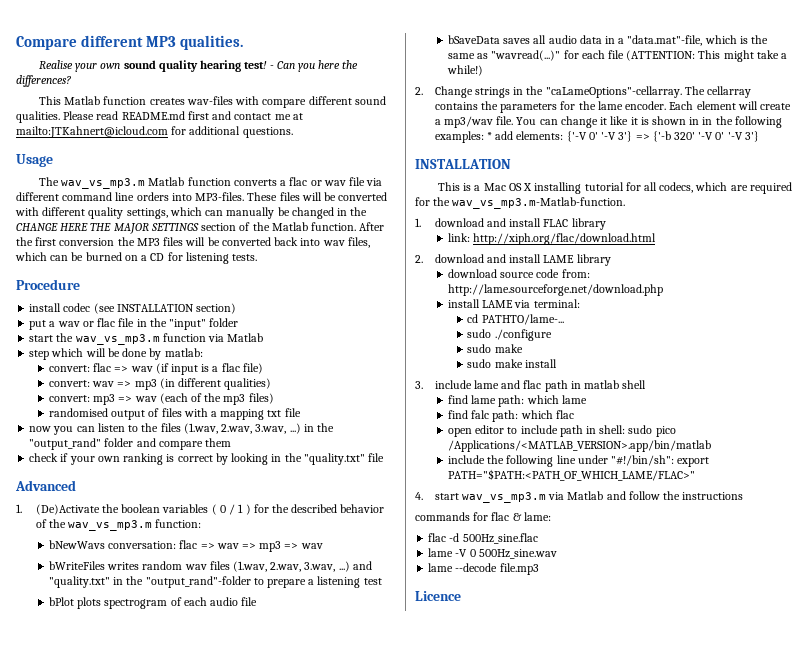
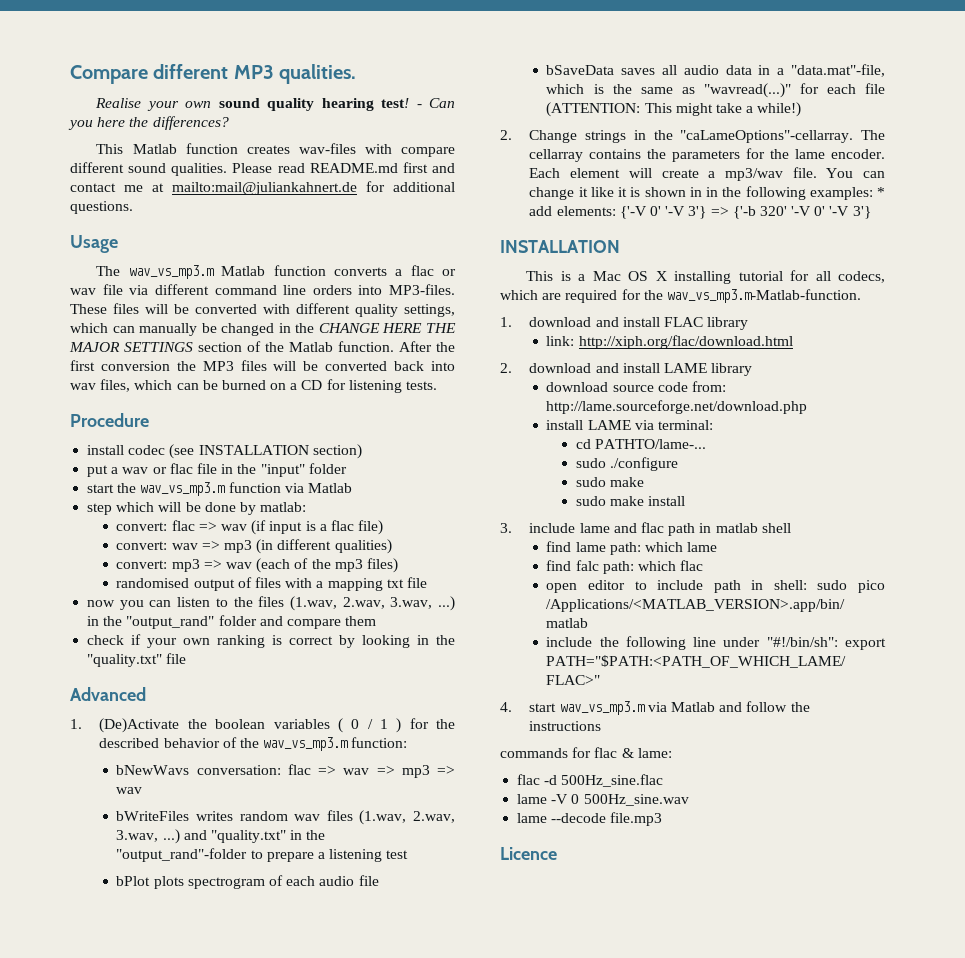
[16,126,168,138] mailto:JTKahnert@icloud.com -> [172,182,357,195] mailto:mail@juliankahnert.de

